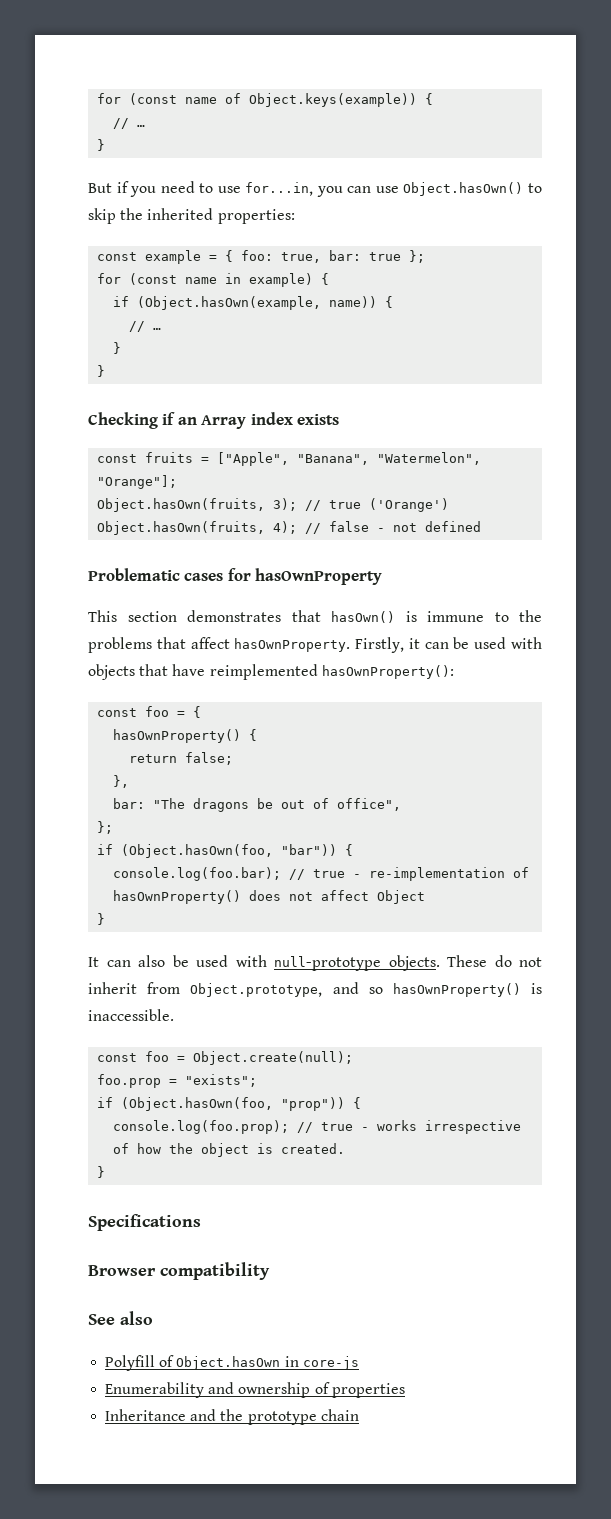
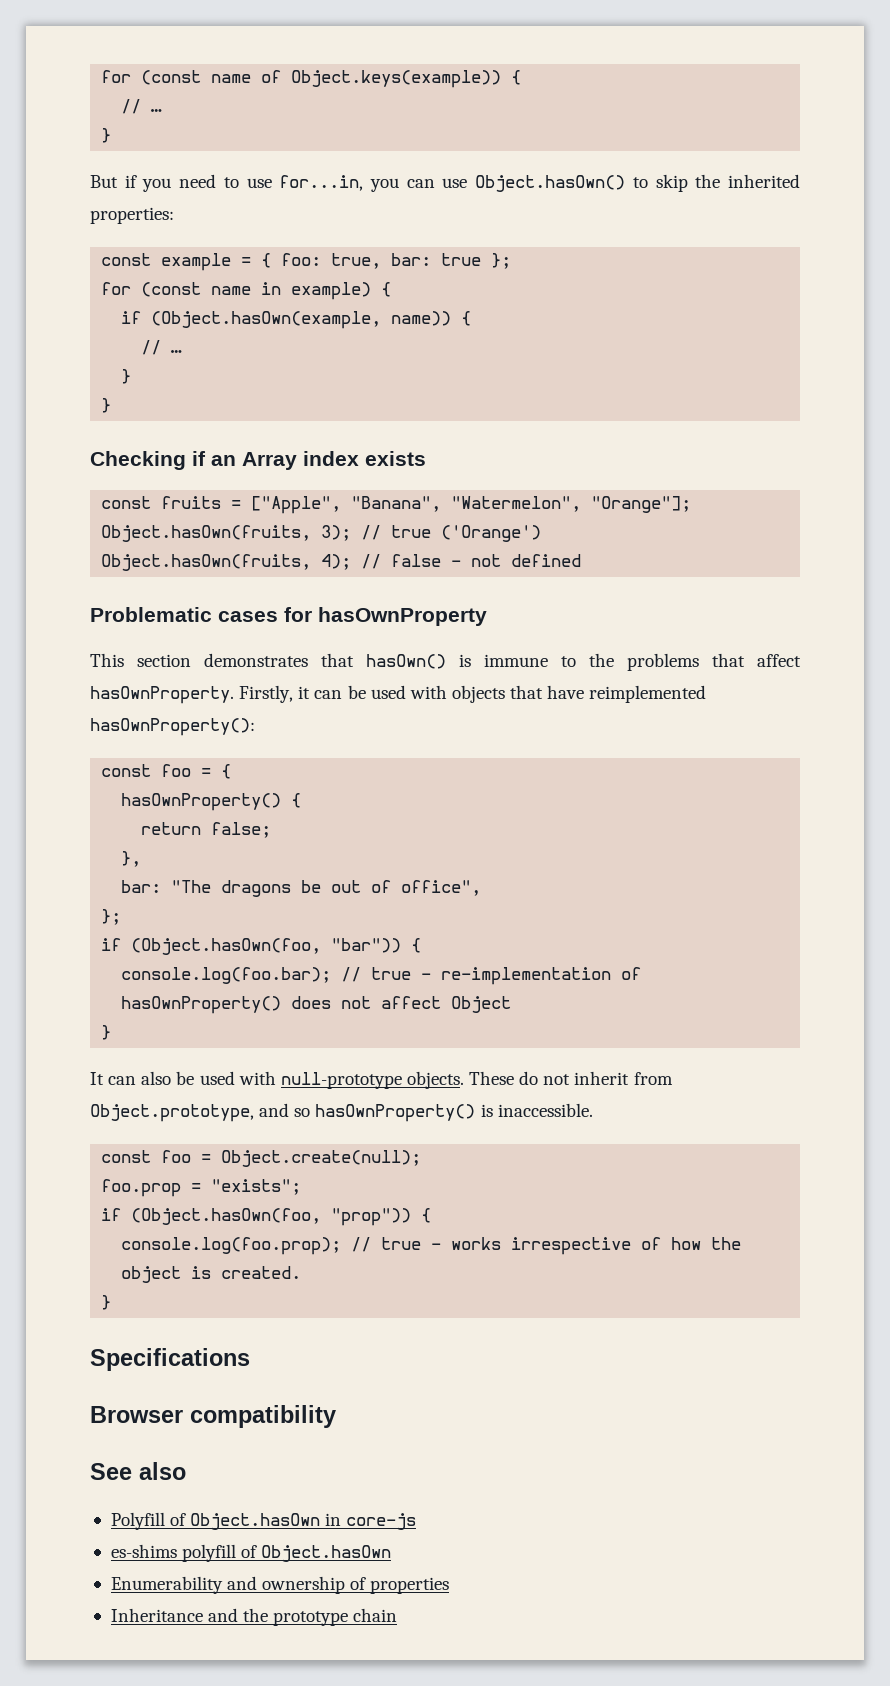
(359, 1363) none -> [110,1544,392,1562] // es-shims polyfill of Object.hasOwn

